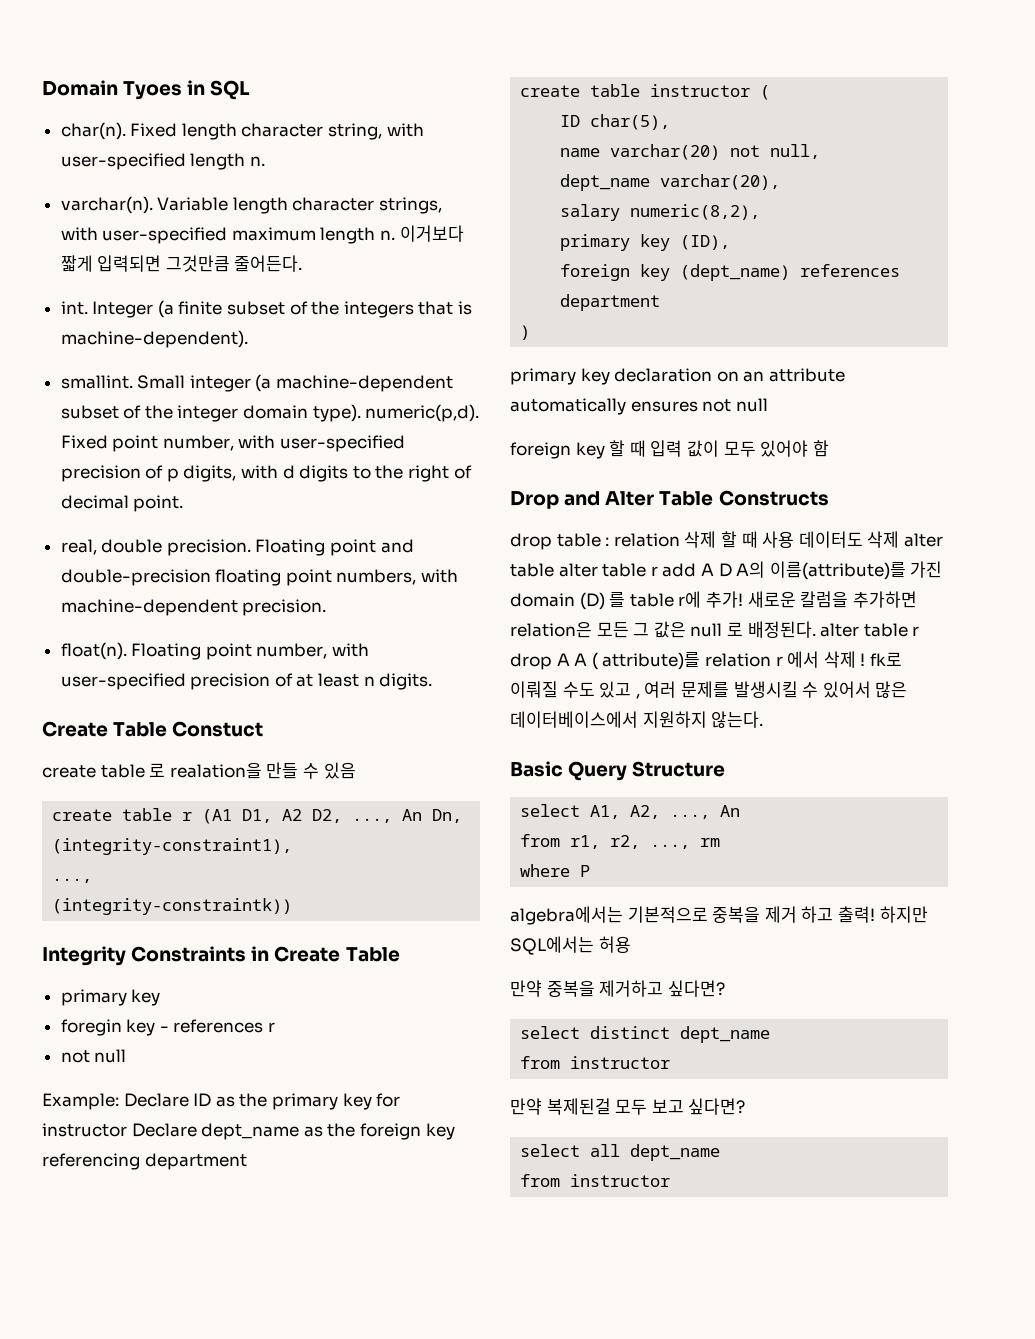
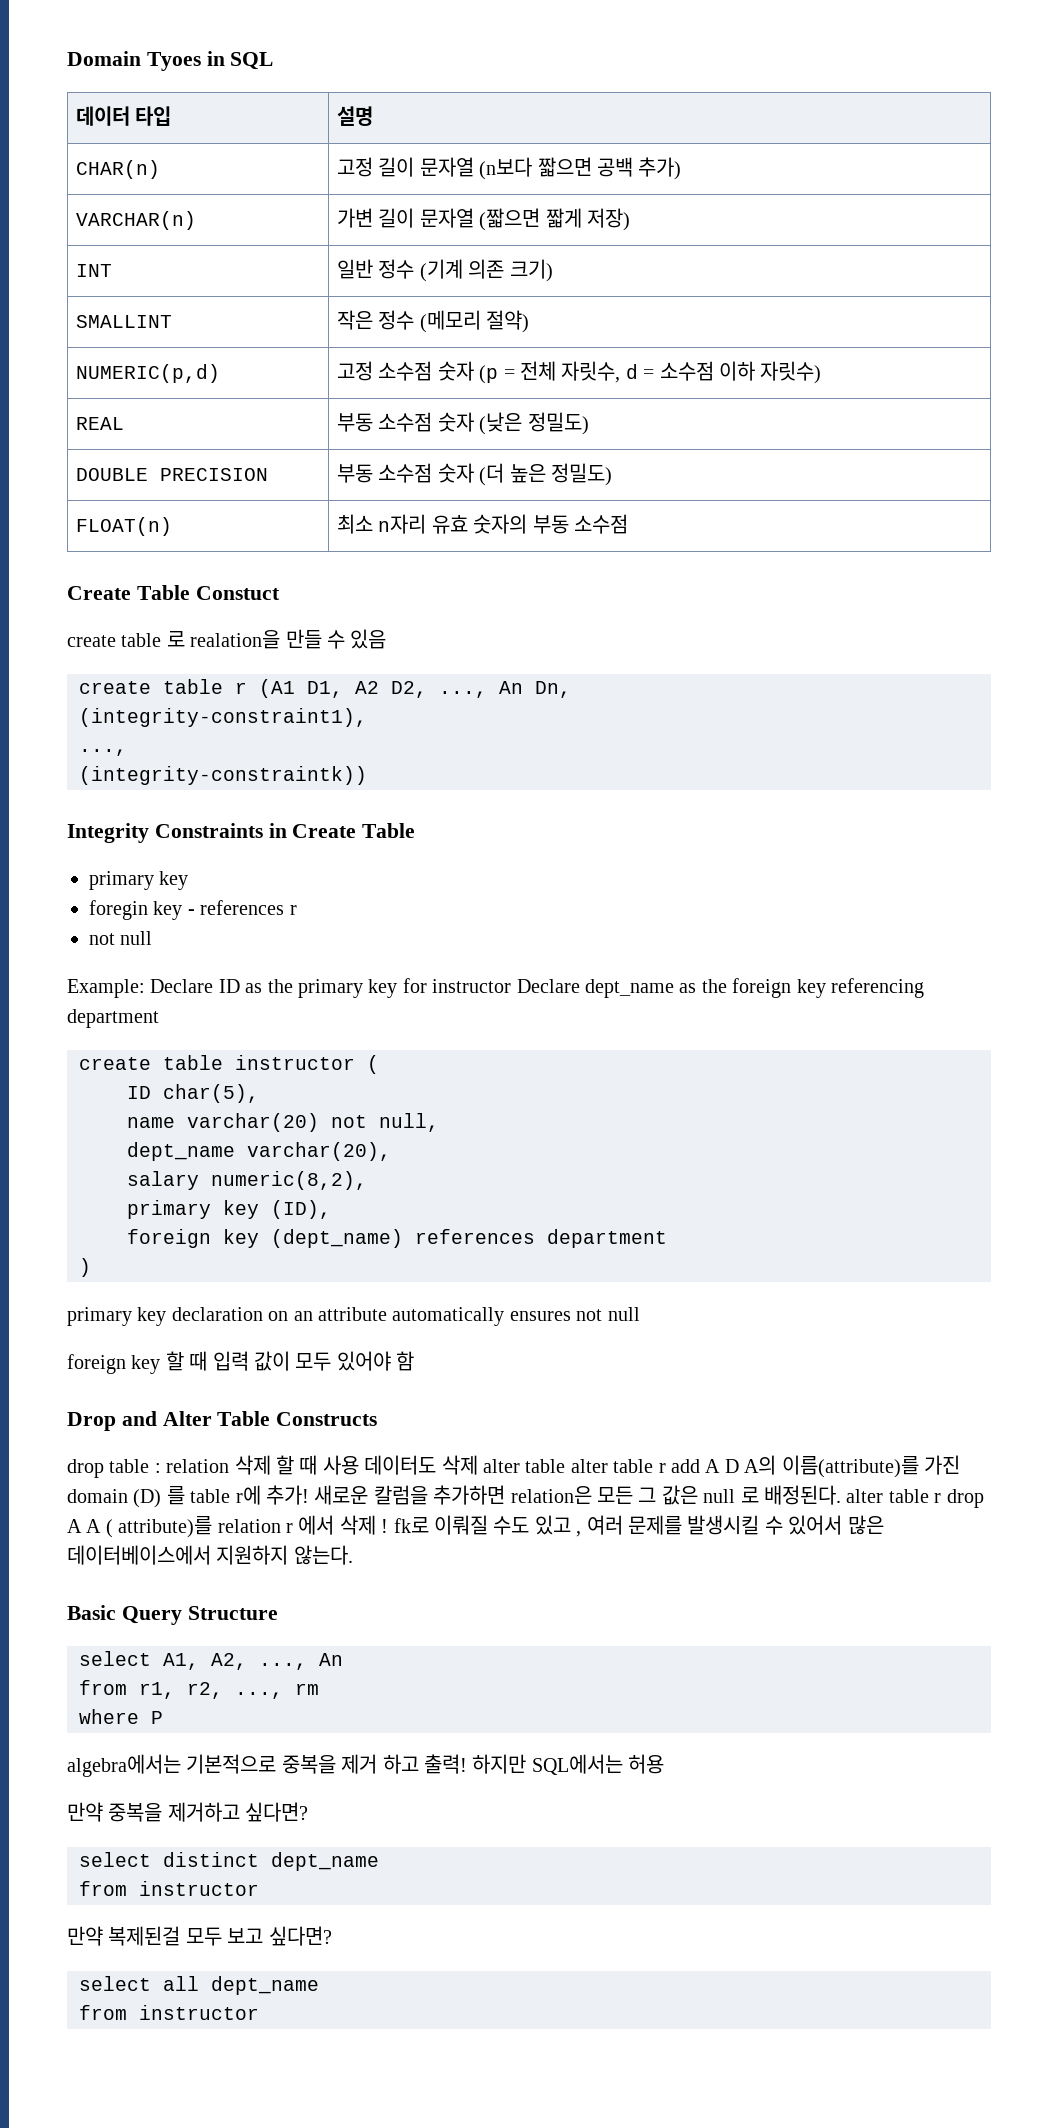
[60,122,424,140] [60,153,265,170] [60,196,443,214] [60,225,464,244] [60,255,303,272] [60,300,473,318] [60,330,248,348] [60,374,454,392] [60,404,480,422] [60,435,406,452] [60,465,472,482] [60,495,184,512] [60,539,414,556] [60,569,459,586] [60,599,327,616] [60,642,370,660] [60,673,433,690] // char(n). Fixed length character string, with user-specified length n. // varchar(n). Variable length character strings, with user-specified maximum length n. 이거보다 짧게 입력되면 그것만큼 줄어든다. // int. Integer (a finite subset of the integers that is machine-dependent). // smallint. Small integer (a machine-dependent subset of the integer domain type). numeric(p,d). Fixed point number, with user-specified precision of p digits, with d digits to the right of decimal point. // real, double precision. Floating point and double-precision floating point numbers, with machine-dependent precision. // float(n). Floating point number, with user-specified precision of at least n digits. -> [75,106,172,126] [336,106,373,126] [75,160,160,179] [336,157,682,180] [75,211,196,230] [336,208,630,231] [75,264,112,277] [336,259,553,282] [75,315,172,328] [336,310,530,333] [75,364,220,383] [336,361,822,384] [75,417,124,430] [336,412,589,435] [75,468,268,481] [336,463,612,486] [75,517,172,536] [336,514,628,534] // 데이터 타입 | 설명 // CHAR(n) | 고정 길이 문자열 (n보다 짧으면 공백 추가) // VARCHAR(n) | 가변 길이 문자열 (짧으면 짧게 저장) // INT | 일반 정수 (기계 의존 크기) // SMALLINT | 작은 정수 (메모리 절약) // NUMERIC(p,d) | 고정 소수점 숫자 (p = 전체 자릿수, d = 소수점 이하 자릿수) // REAL | 부동 소수점 숫자 (낮은 정밀도) // DOUBLE PRECISION | 부동 소수점 숫자 (더 높은 정밀도) // FLOAT(n) | 최소 n자리 유효 숫자의 부동 소수점

